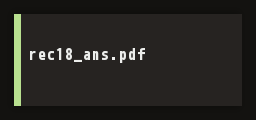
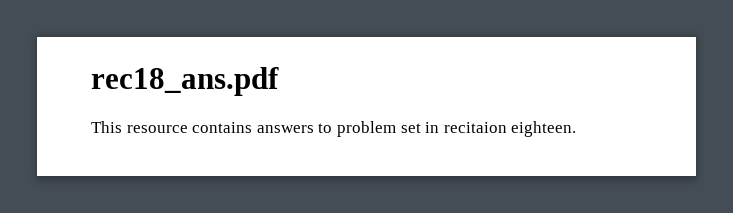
(145, 55) none -> [91,121,577,137] // This resource contains answers to problem set in recitaion eighteen.

